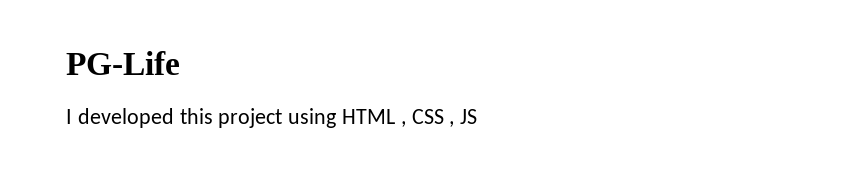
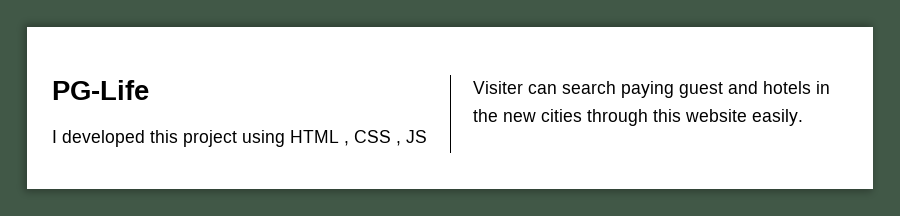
(478, 116) none -> [473,81,830,98] [473,109,803,126] Visiter can search paying guest and hotels in the new cities through this website easily.

